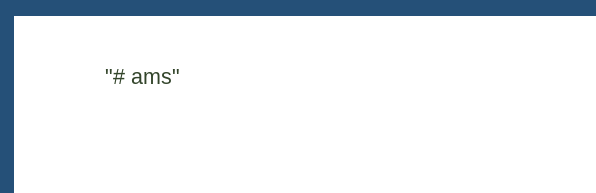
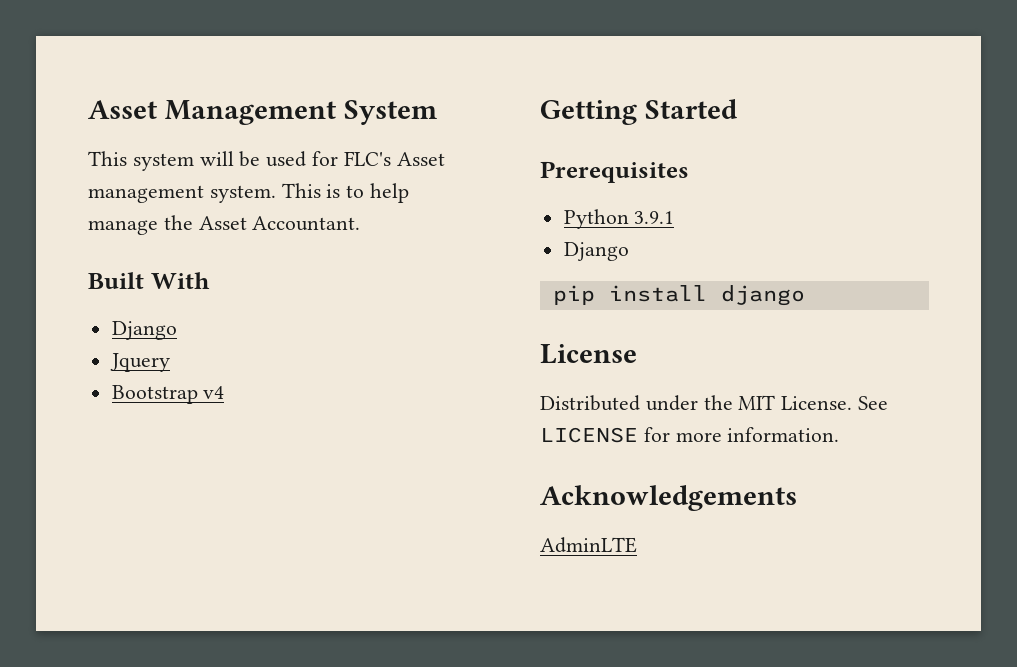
[105,69,180,84] "# ams" -> [88,100,437,125] [88,151,445,171] [88,183,410,203] [88,215,361,235] [88,272,210,289] [111,321,177,340] [109,353,170,372] [111,385,225,404] [540,99,737,125] [540,161,689,183] [563,209,675,229] [563,242,629,261] [552,285,805,306] [540,344,637,364] [540,395,889,411] [540,427,840,443] [540,485,797,511] [540,537,637,553] Asset Management System // This system will be used for FLC's Asset management system. This is to help manage the Asset Accountant. // Built With // Django // Jquery // Bootstrap v4 // Getting Started // Prerequisites // Python 3.9.1 // Django // pip install django // License // Distributed under the MIT License. See LICENSE for more information. // Acknowledgements // AdminLTE

